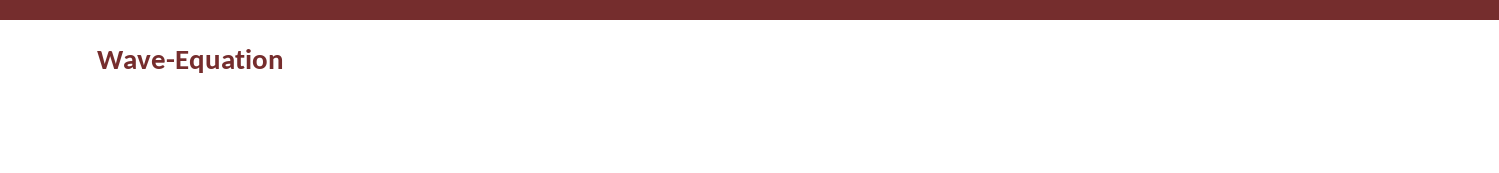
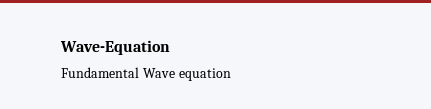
(284, 61) none -> [61,67,231,81] // Fundamental Wave equation

